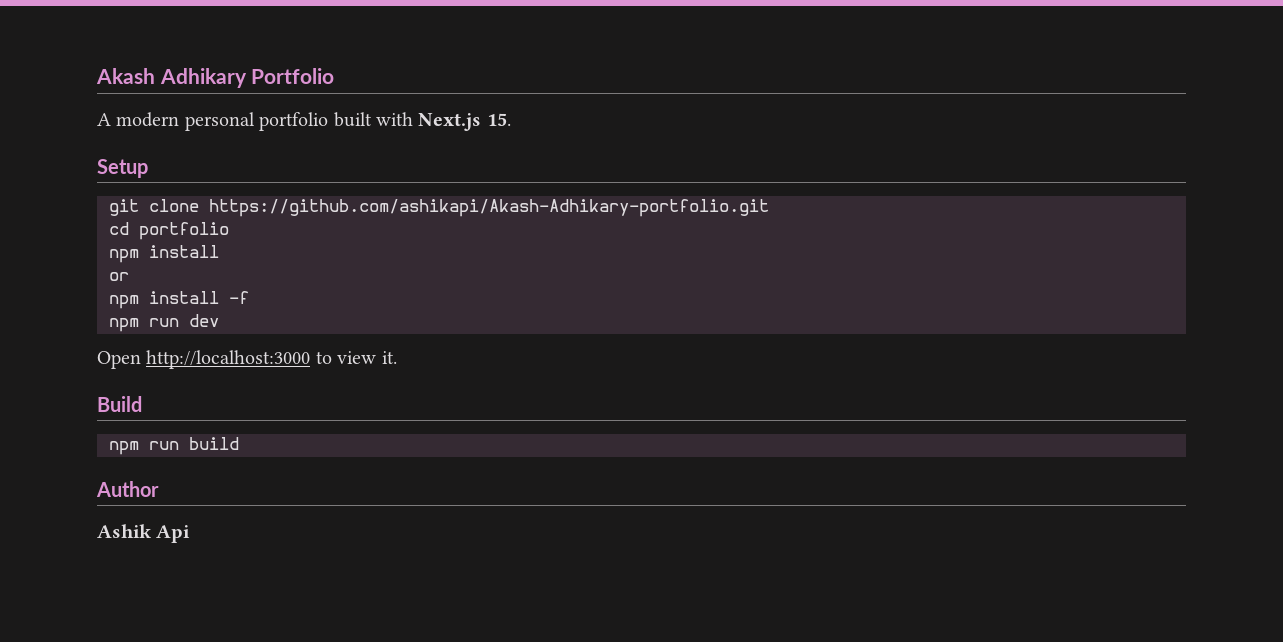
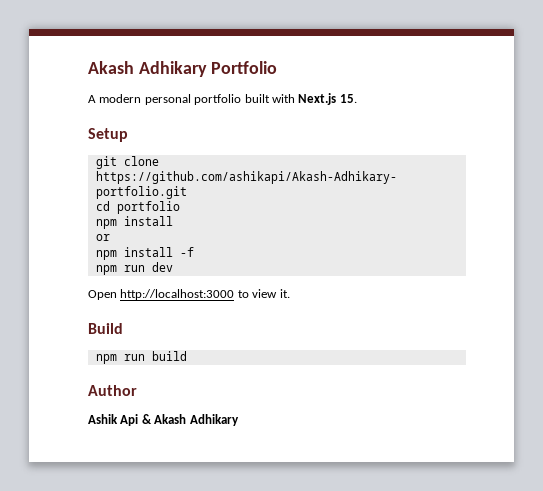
(191, 534) none -> [141,414,239,426] & Akash Adhikary

